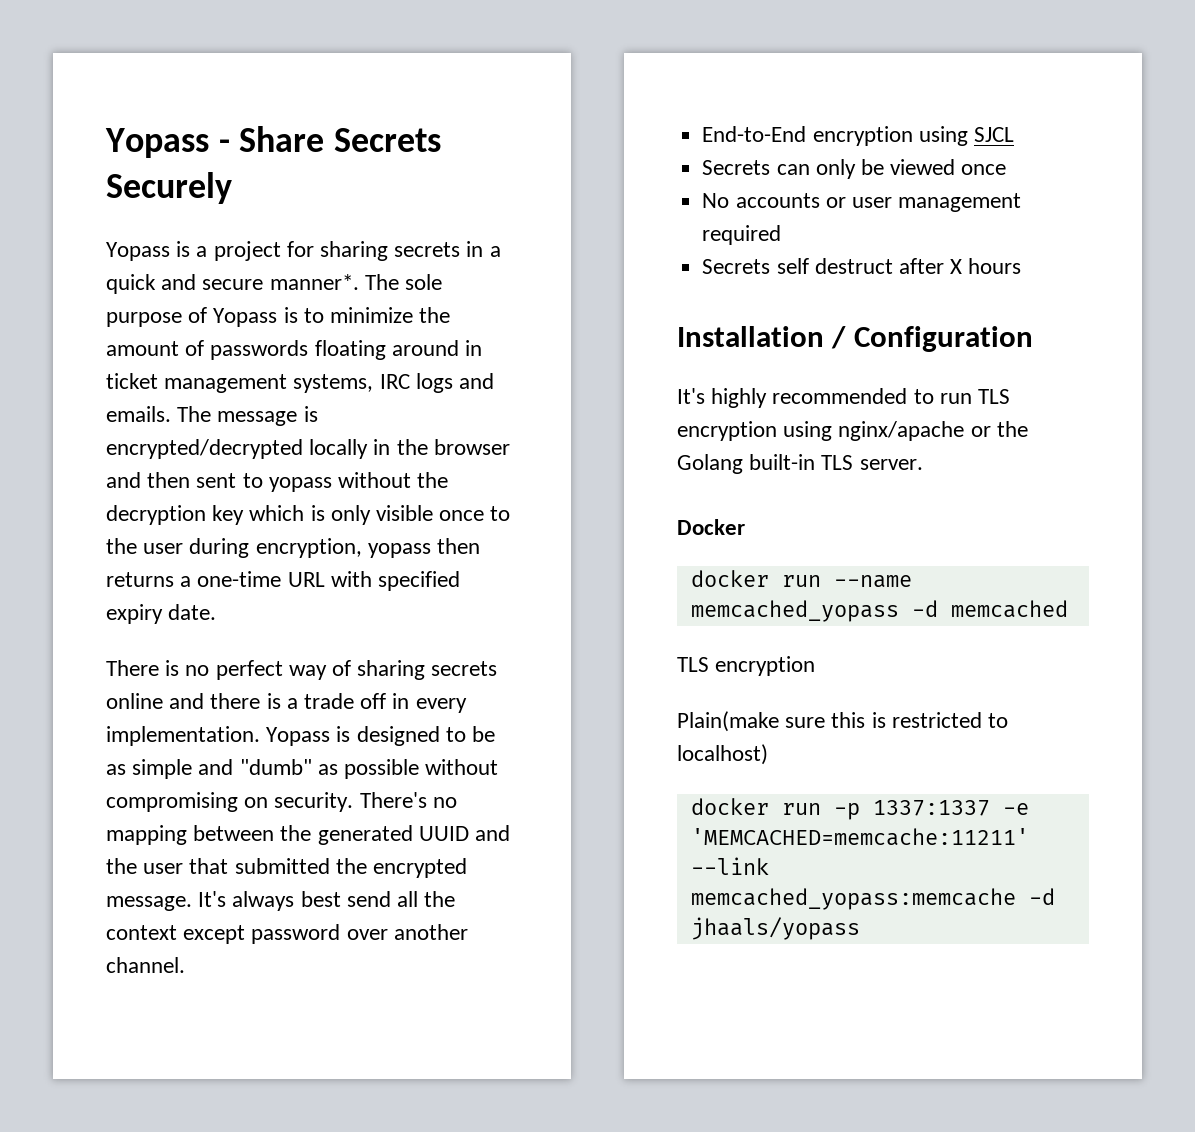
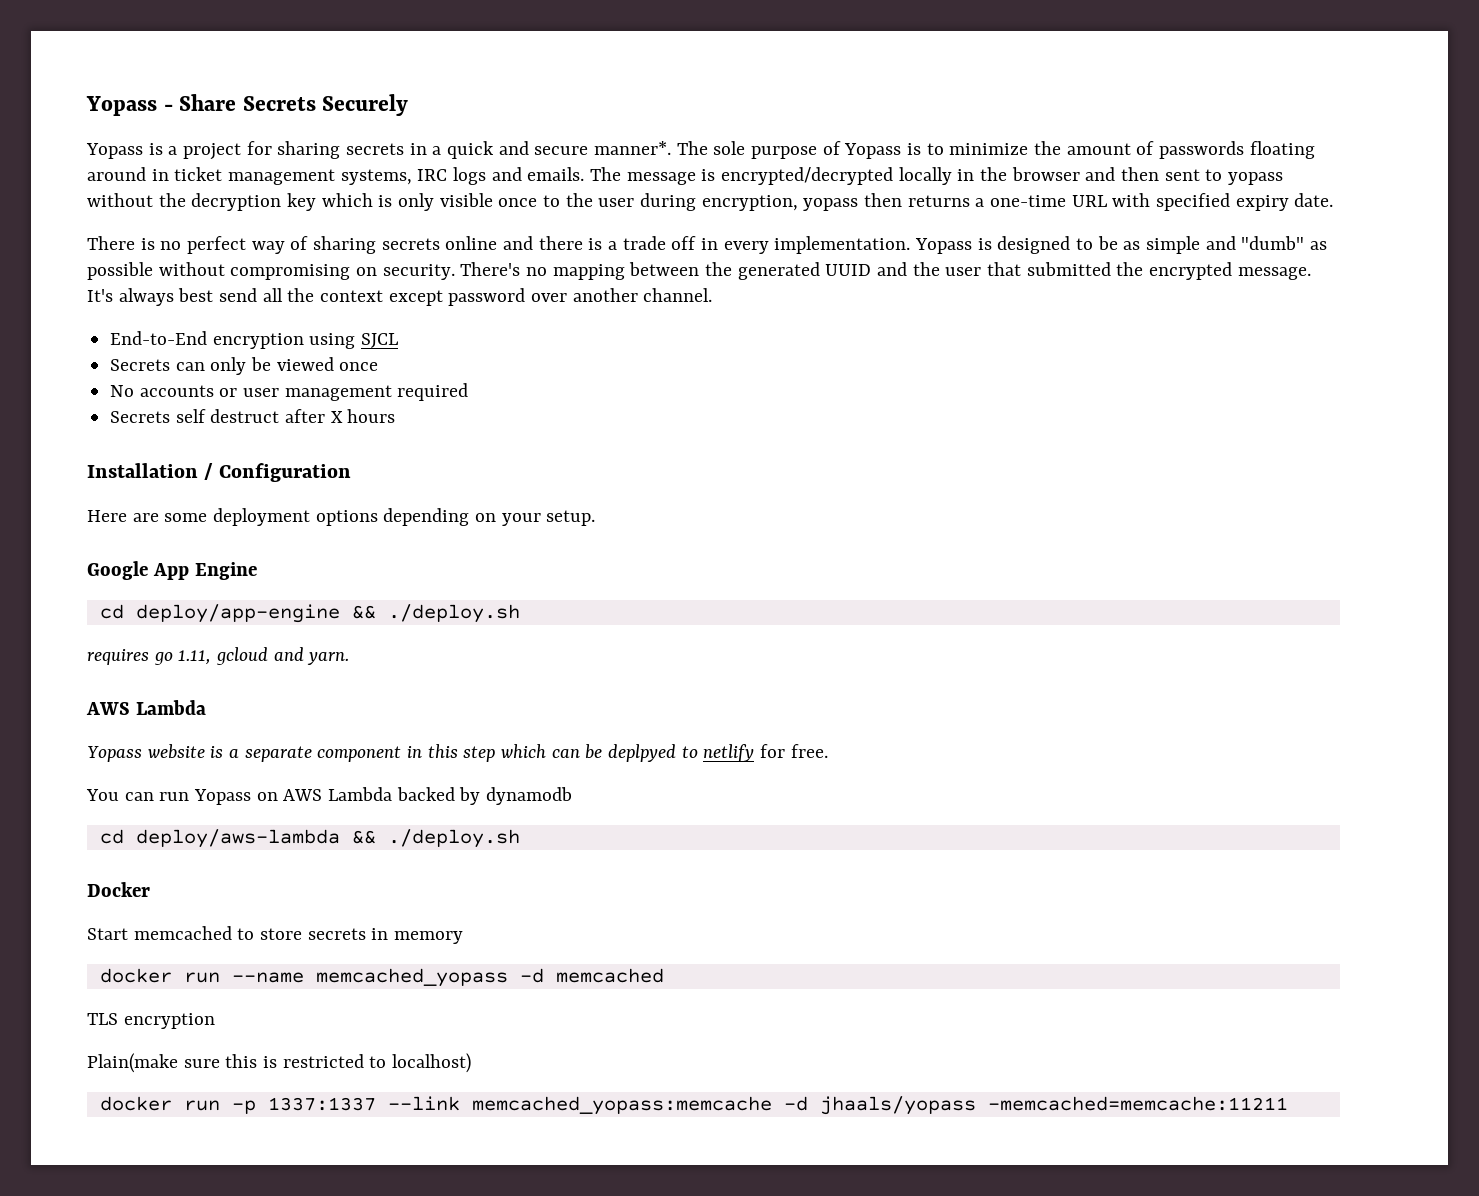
[677,388,1011,408] [677,421,1028,441] [677,454,923,474] [677,519,745,535] It's highly recommended to run TLS encryption using nginx/apache or the Golang built-in TLS server. // Docker -> [87,508,596,526] [87,561,257,580] [99,604,520,623] [87,647,350,665] [86,700,206,715] [87,744,828,762] [86,787,573,805] [99,829,520,848] [87,882,150,897] [87,926,464,944] Here are some deployment options depending on your setup. // Google App Engine // cd deploy/app-engine && ./deploy.sh // requires go 1.11, gcloud and yarn. // AWS Lambda // Yopass website is a separate component in this step which can be deplpyed to netlify for free. // You can run Yopass on AWS Lambda backed by dynamodb // cd deploy/aws-lambda && ./deploy.sh // Docker // Start memcached to store secrets in memory
[1002,803,1029,815] [690,828,1029,846] -e 'MEMCACHED=memcache:11211' -> (376, 1104) none
(860, 928) none -> [987,1096,1288,1111] -memcached=memcache:11211

